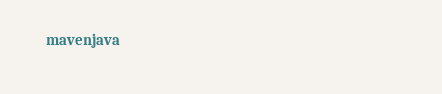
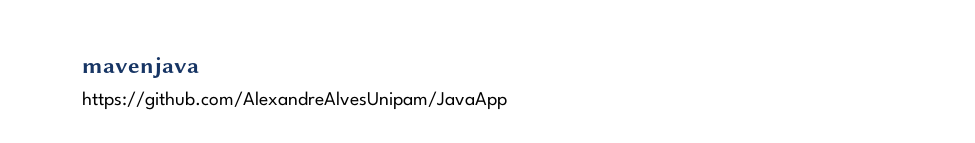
(120, 40) none -> [82,91,507,110] // https://github.com/AlexandreAlvesUnipam/JavaApp

